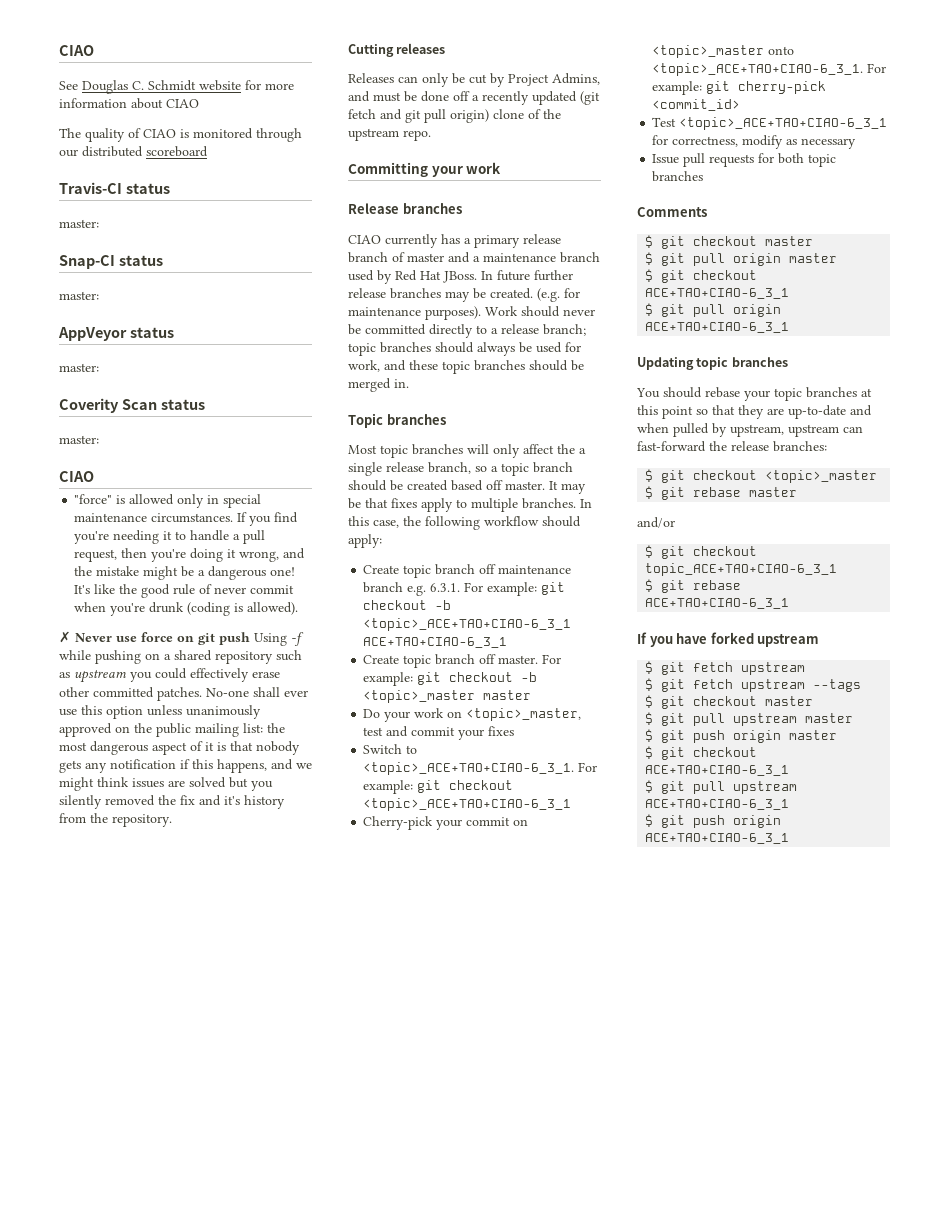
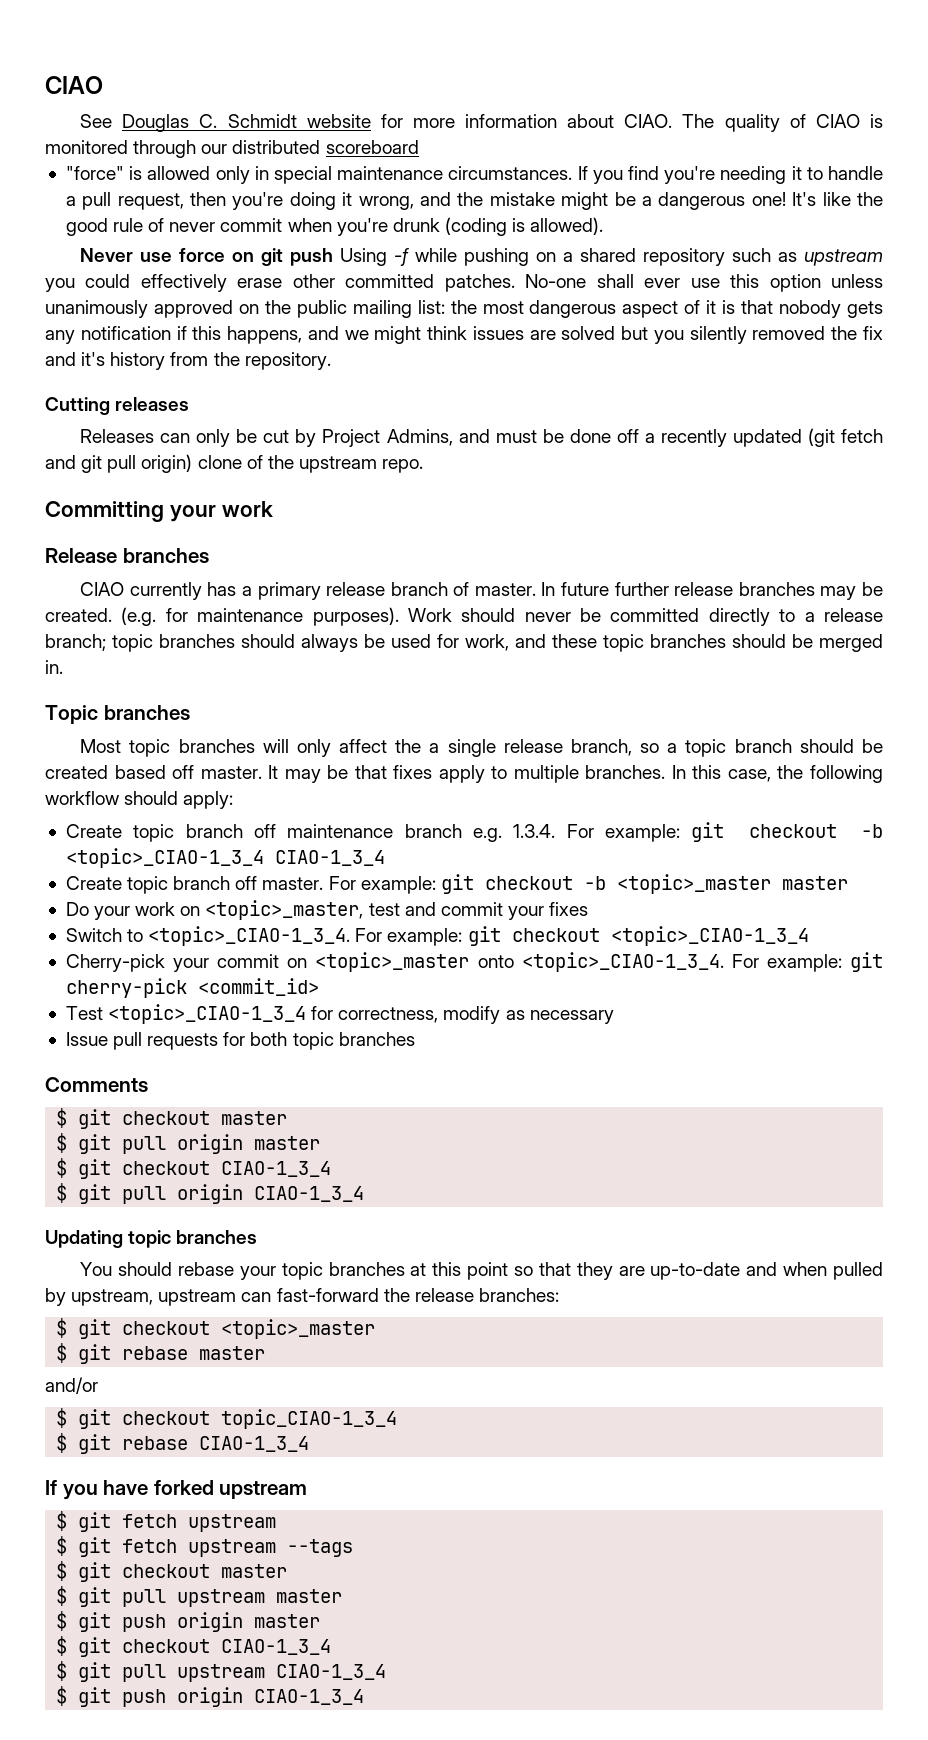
[166,99,199,108] CIAO // -> [624,114,673,128] CIAO.
[59,182,170,194] [59,219,99,228] [59,255,163,269] [59,291,99,300] [58,327,174,341] [59,363,99,372] [59,398,205,413] [59,435,99,444] [59,471,94,482] // Travis-CI status // master: // Snap-CI status // master: // AppVeyor status // master: // Coverity Scan status // master: // CIAO -> (419, 147) none
[59,631,71,643] ✗ -> (604, 226) none
[407,252,600,263] [348,270,477,284] master and a maintenance branch used by Red Hat JBoss. -> [474,583,536,596] master.
[430,582,566,596] [363,600,452,610] [363,618,572,631] [363,637,508,648] 6.3.1. For example: git checkout -b <topic>_ACE+TAO+CIAO-6_3_1 ACE+TAO+CIAO-6_3_1 -> [513,822,883,842] [65,848,385,868] 1.3.4. For example: git checkout -b <topic>_CIAO-1_3_4 CIAO-1_3_4
[363,762,598,775] [363,780,514,794] [363,798,572,811] <topic>_ACE+TAO+CIAO-6_3_1. For example: git checkout <topic>_ACE+TAO+CIAO-6_3_1 -> [148,926,809,946] <topic>_CIAO-1_3_4. For example: git checkout <topic>_CIAO-1_3_4
[652,63,864,76] <topic>_ACE+TAO+CIAO-6_3_1. -> [521,952,724,972] <topic>_CIAO-1_3_4.
[679,117,888,130] <topic>_ACE+TAO+CIAO-6_3_1 -> [108,1004,307,1024] <topic>_CIAO-1_3_4
[645,288,790,299] [645,303,782,317] [645,322,790,333] ACE+TAO+CIAO-6_3_1 // $ git pull origin ACE+TAO+CIAO-6_3_1 -> [221,1161,332,1177] [56,1183,365,1204] CIAO-1_3_4 // $ git pull origin CIAO-1_3_4
[645,563,838,576] [645,579,742,593] [645,598,790,609] topic_ACE+TAO+CIAO-6_3_1 // $ git rebase ACE+TAO+CIAO-6_3_1 -> [221,1409,398,1429] [56,1433,310,1454] topic_CIAO-1_3_4 // $ git rebase CIAO-1_3_4
[645,765,790,776] [645,780,798,794] [645,799,790,810] [645,814,782,828] [645,833,790,844] ACE+TAO+CIAO-6_3_1 // $ git pull upstream ACE+TAO+CIAO-6_3_1 // $ git push origin ACE+TAO+CIAO-6_3_1 -> [221,1639,332,1655] [56,1661,387,1682] [56,1686,365,1707] CIAO-1_3_4 // $ git pull upstream CIAO-1_3_4 // $ git push origin CIAO-1_3_4

